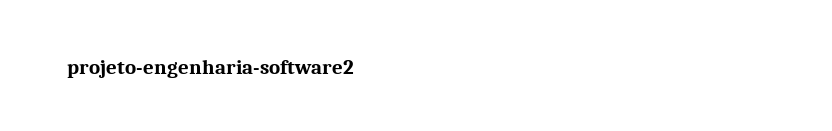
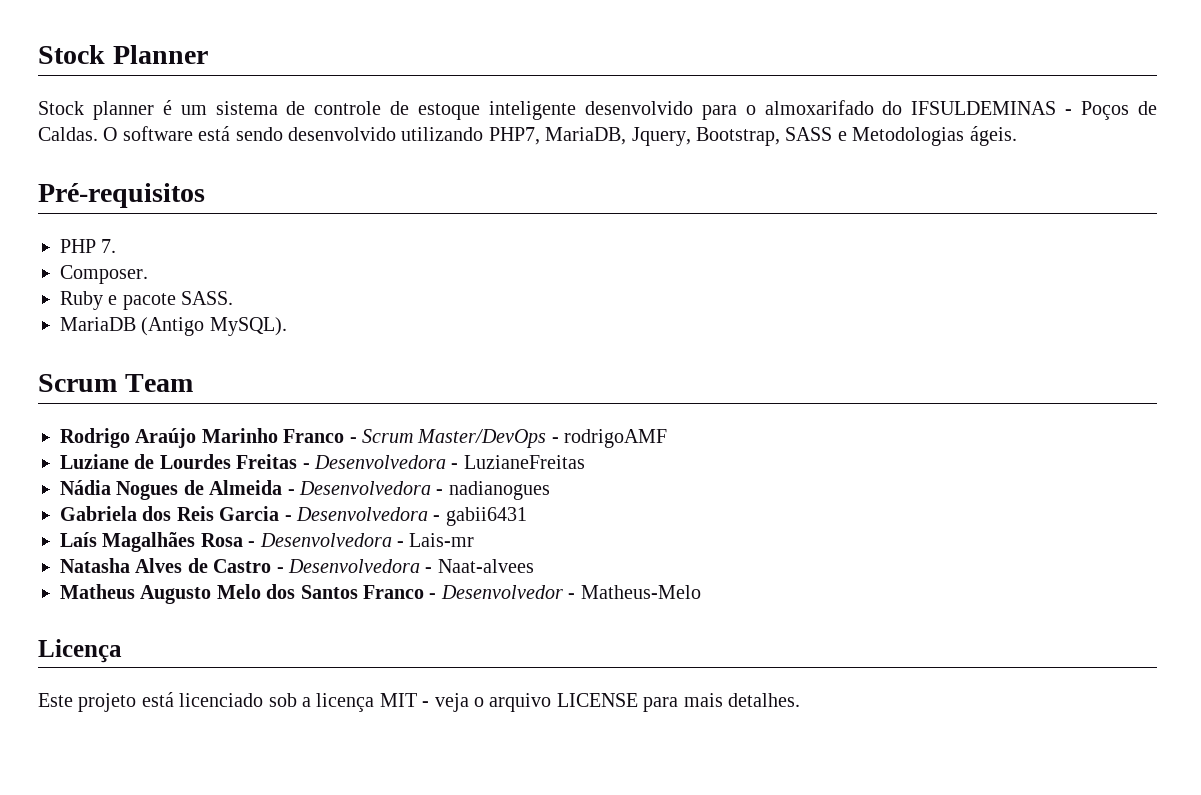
[67,59,354,78] projeto-engenharia-software2 -> [38,45,208,64] [38,100,1158,120] [38,126,1017,146] [38,183,205,208] [60,239,117,253] [60,265,148,284] [60,291,234,310] [60,317,287,336] [38,374,193,392] [60,428,668,448] [60,454,585,469] [60,480,550,500] [60,506,527,526] [60,532,475,552] [60,558,534,573] [60,584,701,604] [38,639,122,663] [38,692,800,712] Stock Planner // Stock planner é um sistema de controle de estoque inteligente desenvolvido para o almoxarifado do IFSULDEMINAS - Poços de Caldas. O software está sendo desenvolvido utilizando PHP7, MariaDB, Jquery, Bootstrap, SASS e Metodologias ágeis. // Pré-requisitos // PHP 7. // Composer. // Ruby e pacote SASS. // MariaDB (Antigo MySQL). // Scrum Team // Rodrigo Araújo Marinho Franco - Scrum Master/DevOps - rodrigoAMF // Luziane de Lourdes Freitas - Desenvolvedora - LuzianeFreitas // Nádia Nogues de Almeida - Desenvolvedora - nadianogues // Gabriela dos Reis Garcia - Desenvolvedora - gabii6431 // Laís Magalhães Rosa - Desenvolvedora - Lais-mr // Natasha Alves de Castro - Desenvolvedora - Naat-alvees // Matheus Augusto Melo dos Santos Franco - Desenvolvedor - Matheus-Melo // Licença // Este projeto está licenciado sob a licença MIT - veja o arquivo LICENSE para mais detalhes.

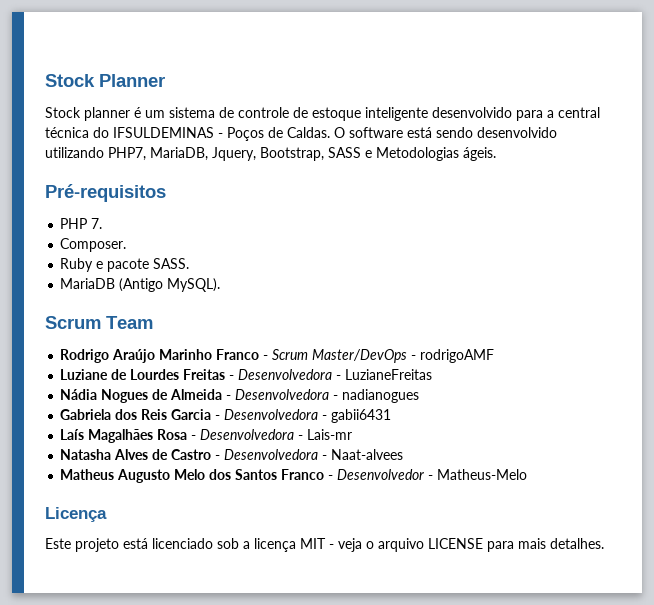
[745,100,874,115] o almoxarifado -> [547,107,600,118] [45,127,89,138] a central técnica

